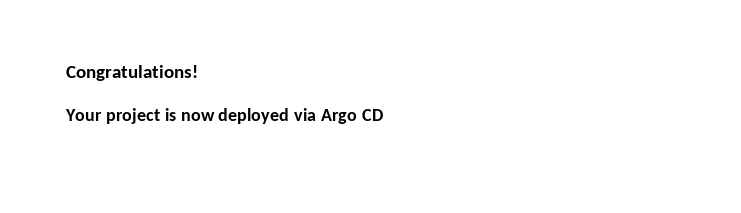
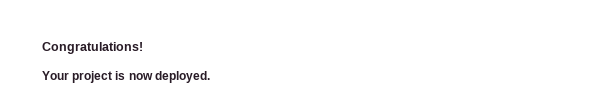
[218,108,384,124] deployed via Argo CD -> [154,71,210,83] deployed.

